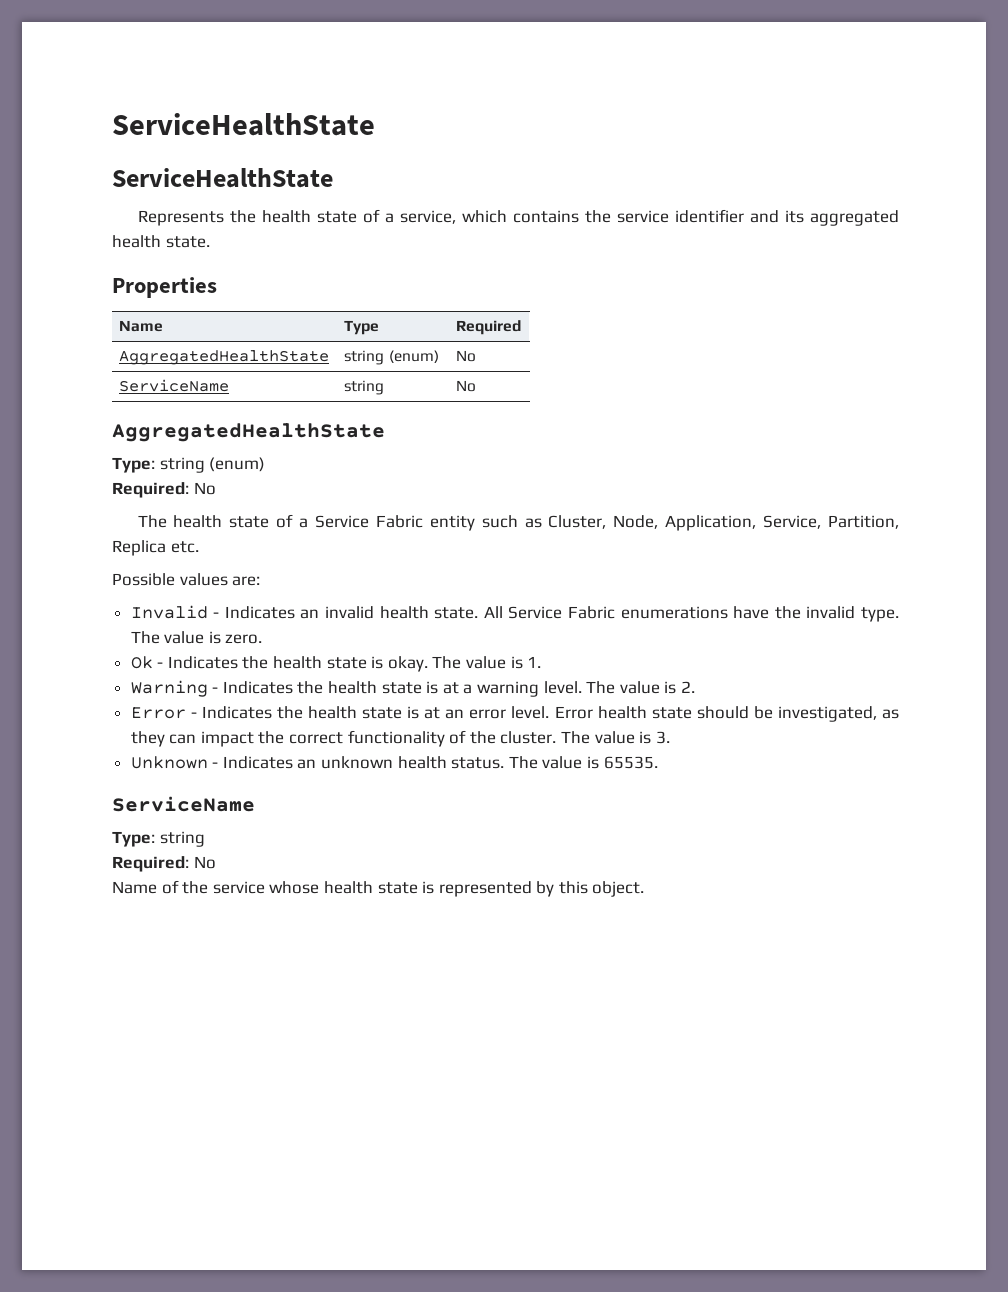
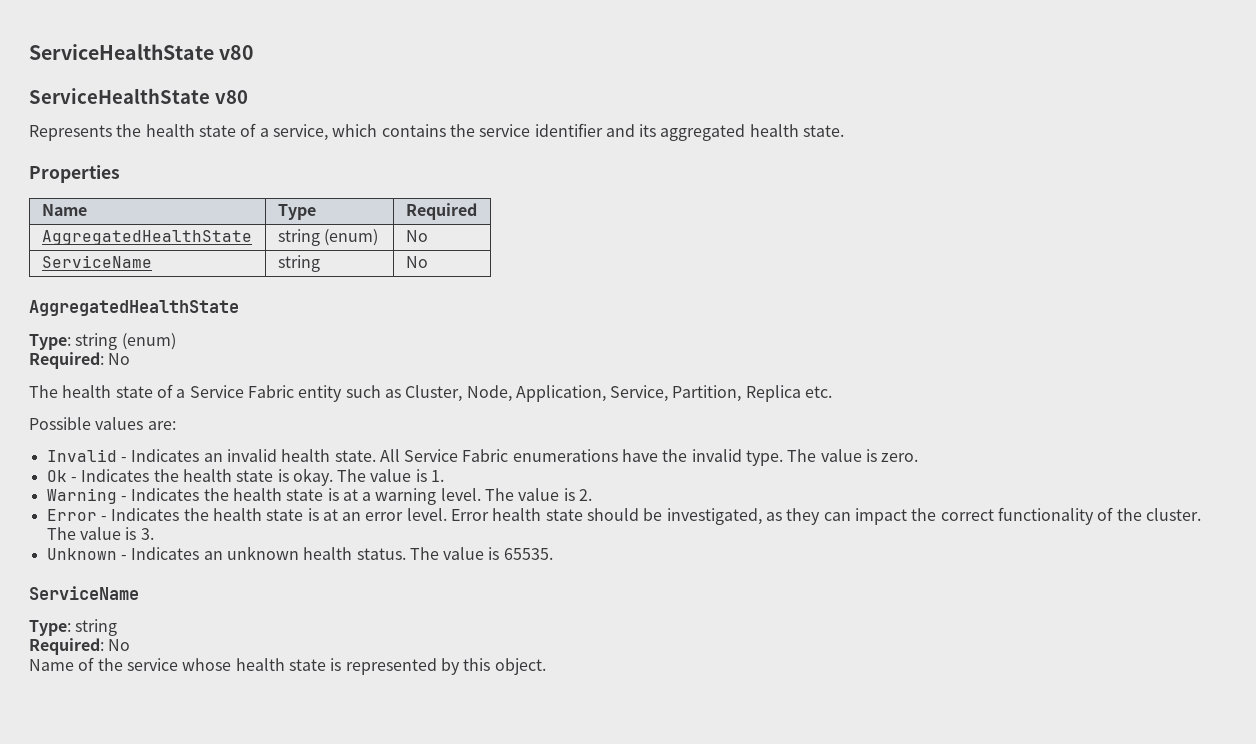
[112,113,375,136] [112,168,333,188] ServiceHealthState // ServiceHealthState -> [29,44,255,60] [29,88,248,104] ServiceHealthState v80 // ServiceHealthState v80

